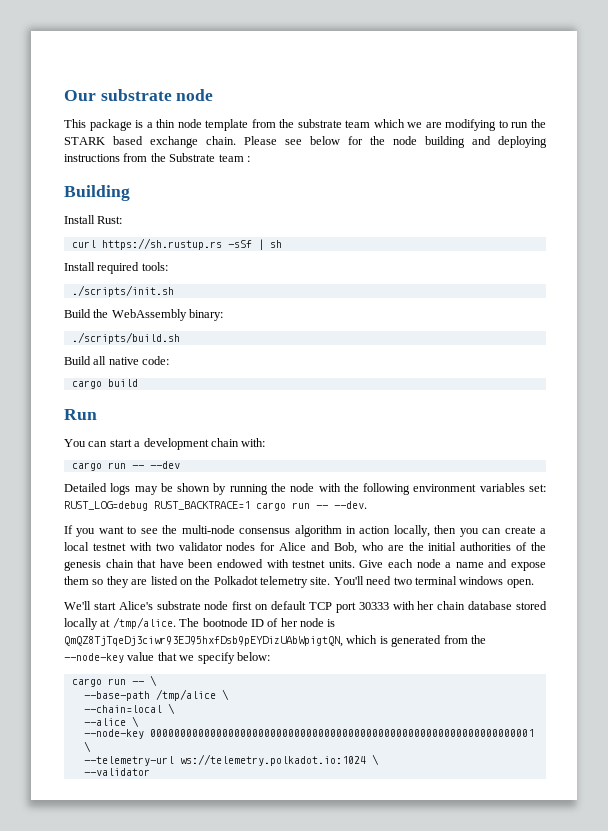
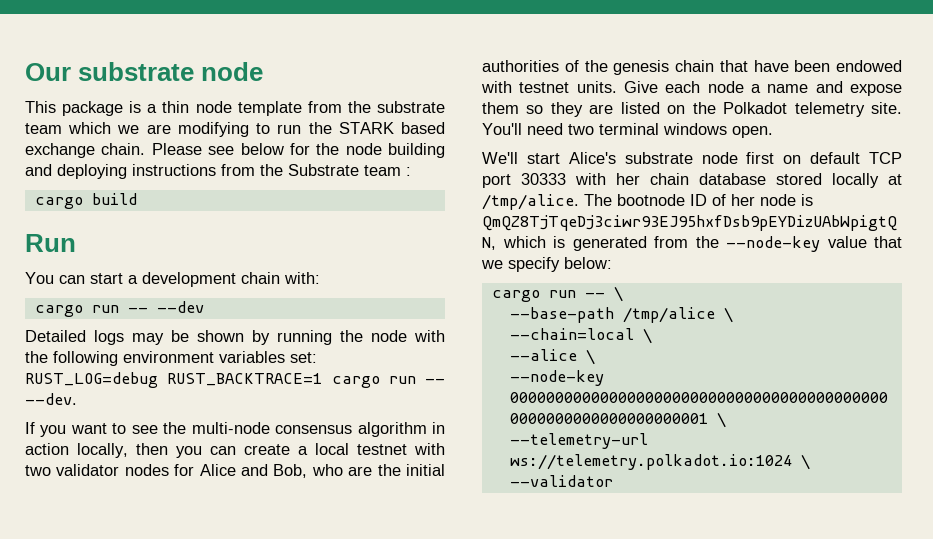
[64,185,130,201] [64,215,123,224] [71,238,282,250] [64,262,168,274] [71,285,174,297] [64,309,224,321] [71,332,180,344] [64,356,170,365] // Building // Install Rust: // curl https://sh.rustup.rs -sSf | sh // Install required tools: // ./scripts/init.sh // Build the WebAssembly binary: // ./scripts/build.sh // Build all native code: -> (411, 171) none

